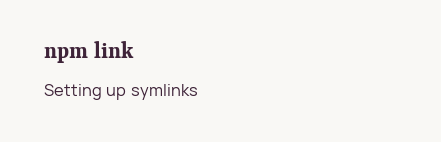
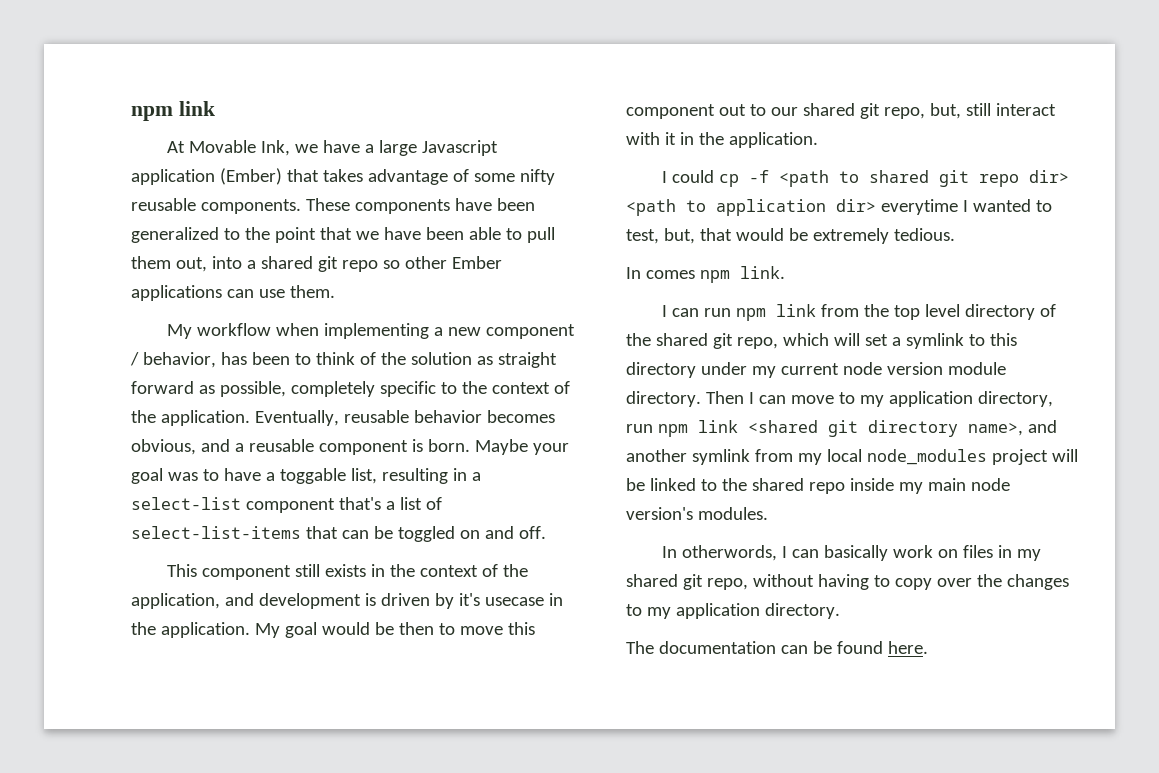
[44,84,198,100] Setting up symlinks -> [167,140,499,156] [131,168,555,185] [131,198,535,214] [131,227,555,243] [131,256,502,272] [131,285,335,301] [167,323,576,339] [130,352,557,368] [131,381,570,397] [131,410,555,426] [131,439,569,455] [131,468,481,484] [131,497,442,513] [131,526,546,542] [167,564,529,580] [131,593,563,609] [131,622,535,638] [626,103,1056,119] [626,132,818,148] [662,170,1070,187] [626,199,1052,216] [626,228,955,244] [626,266,785,283] [662,304,1057,321] [626,333,1017,349] [626,362,1006,378] [626,391,1053,407] [626,420,1057,437] [626,449,1078,465] [626,478,1010,494] [626,507,768,520] [662,545,1042,561] [626,574,1069,590] [626,603,840,619] [626,641,928,654] At Movable Ink, we have a large Javascript application (Ember) that takes advantage of some nifty reusable components. These components have been generalized to the point that we have been able to pull them out, into a shared git repo so other Ember applications can use them. // My workflow when implementing a new component / behavior, has been to think of the solution as straight forward as possible, completely specific to the context of the application. Eventually, reusable behavior becomes obvious, and a reusable component is born. Maybe your goal was to have a toggable list, resulting in a select-list component that's a list of select-list-items that can be toggled on and off. // This component still exists in the context of the application, and development is driven by it's usecase in the application. My goal would be then to move this component out to our shared git repo, but, still interact with it in the application. // I could cp -f <path to shared git repo dir> <path to application dir> everytime I wanted to test, but, that would be extremely tedious. // In comes npm link. // I can run npm link from the top level directory of the shared git repo, which will set a symlink to this directory under my current node version module directory. Then I can move to my application directory, run npm link <shared git directory name>, and another symlink from my local node_modules project will be linked to the shared repo inside my main node version's modules. // In otherwords, I can basically work on files in my shared git repo, without having to copy over the changes to my application directory. // The documentation can be found here.

